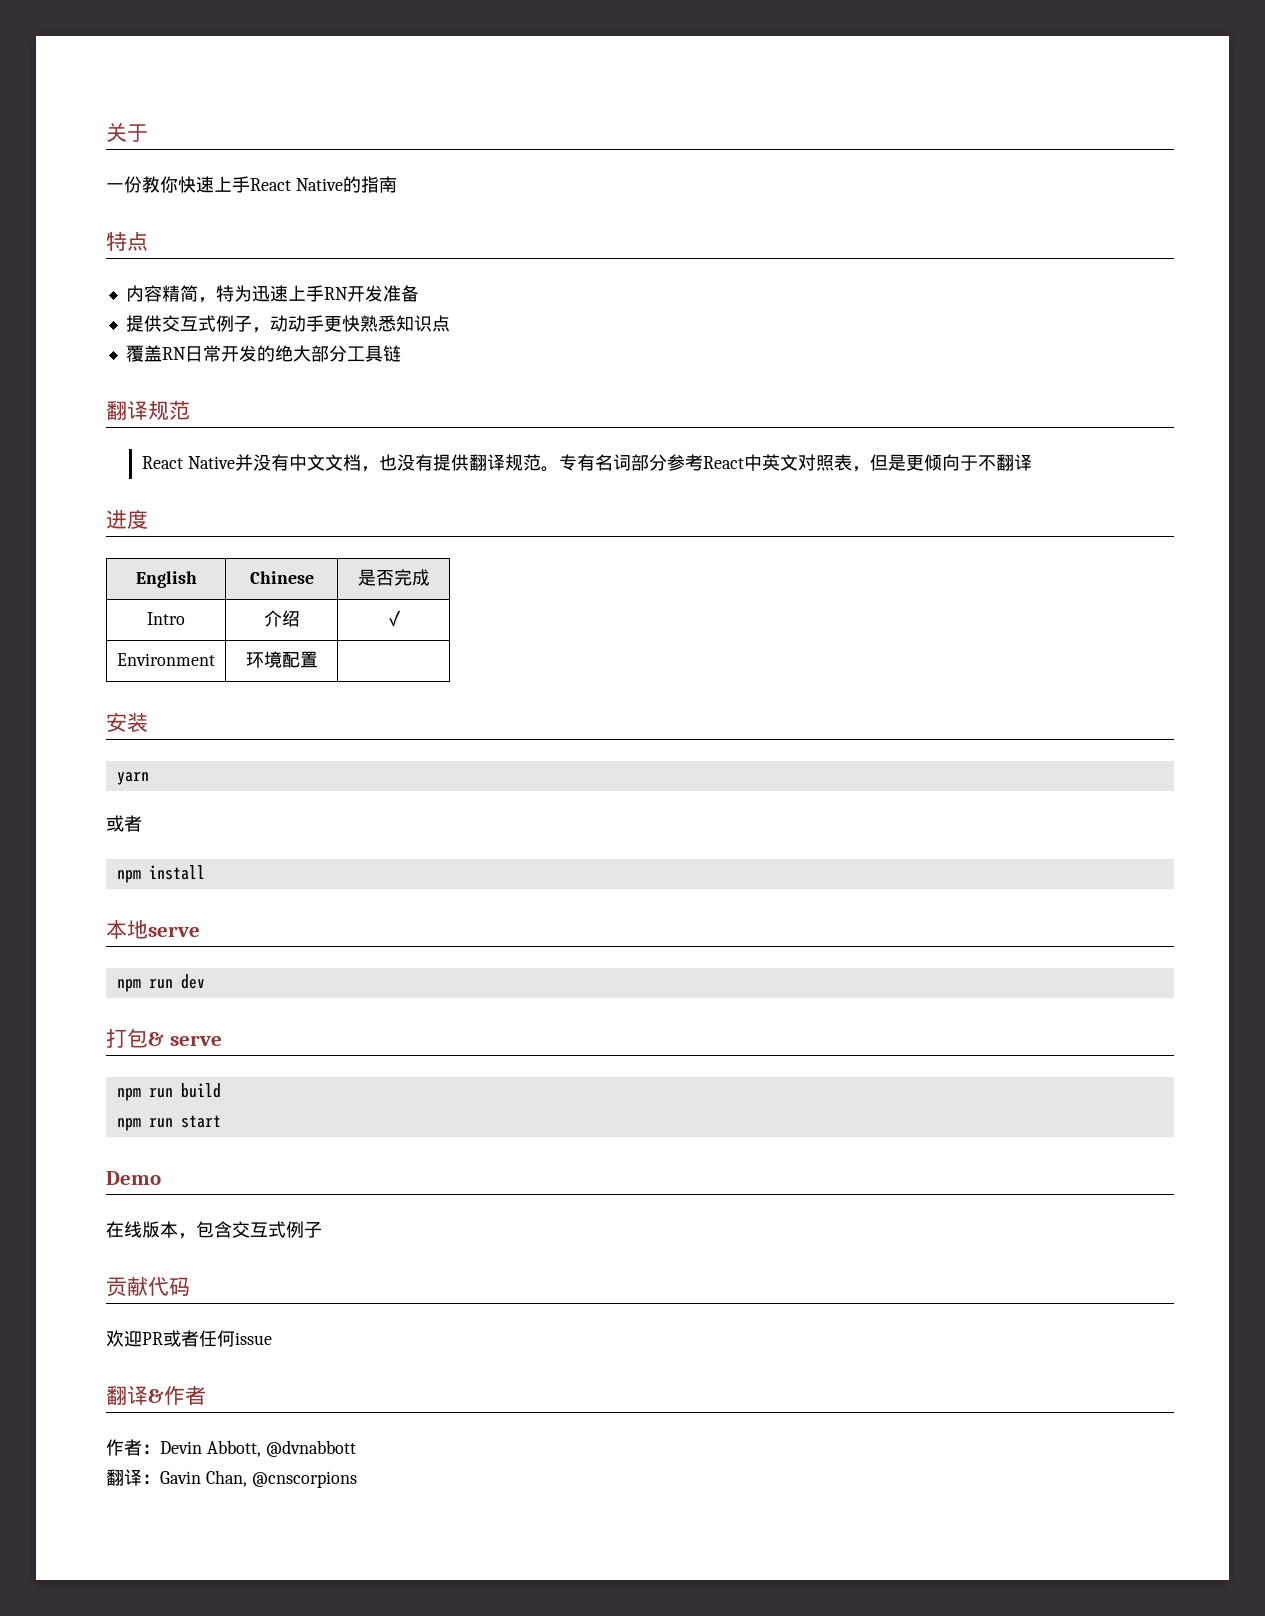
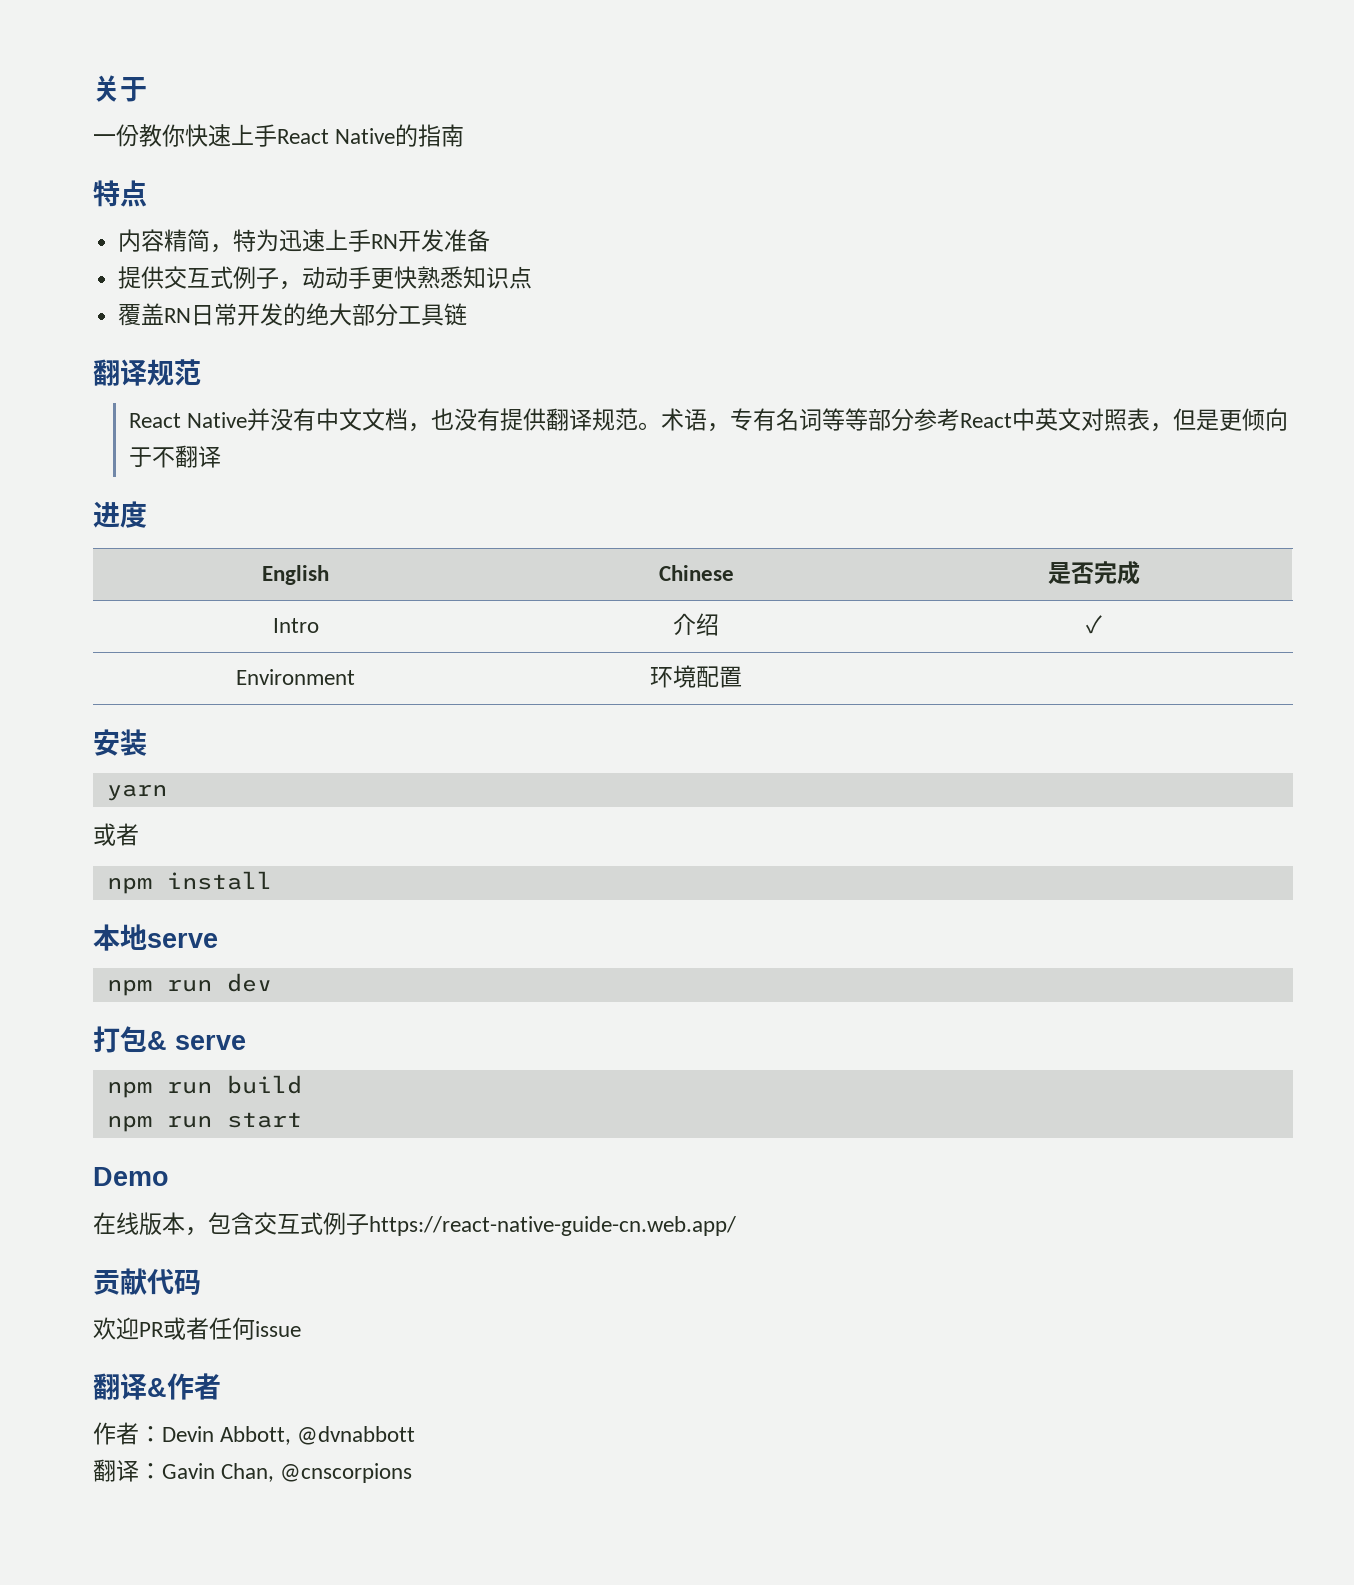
(559, 469) none -> [660,408,730,432] 术语，
(631, 462) none -> [821,408,868,431] 等等
(322, 1230) none -> [369,1216,736,1236] https://react-native-guide-cn.web.app/

